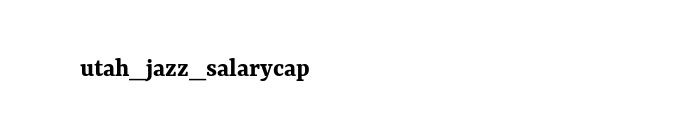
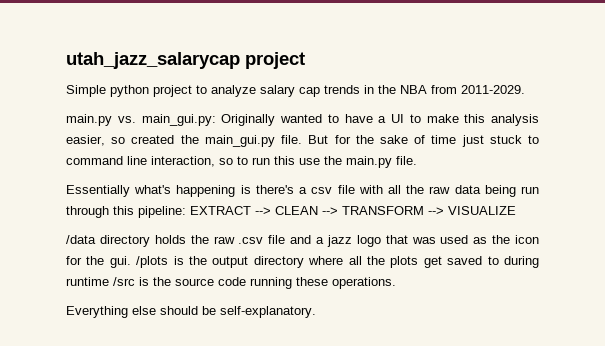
(310, 70) none -> [245,52,305,69] [66,85,525,97] [66,114,539,126] [66,135,540,147] [66,156,417,168] [66,185,540,197] [66,206,516,218] [66,235,539,247] [66,256,539,268] [66,277,396,289] [66,306,316,318] project // Simple python project to analyze salary cap trends in the NBA from 2011-2029. // main.py vs. main_gui.py: Originally wanted to have a UI to make this analysis easier, so created the main_gui.py file. But for the sake of time just stuck to command line interaction, so to run this use the main.py file. // Essentially what's happening is there's a csv file with all the raw data being run through this pipeline: EXTRACT --> CLEAN --> TRANSFORM --> VISUALIZE // /data directory holds the raw .csv file and a jazz logo that was used as the icon for the gui. /plots is the output directory where all the plots get saved to during runtime /src is the source code running these operations. // Everything else should be self-explanatory.

